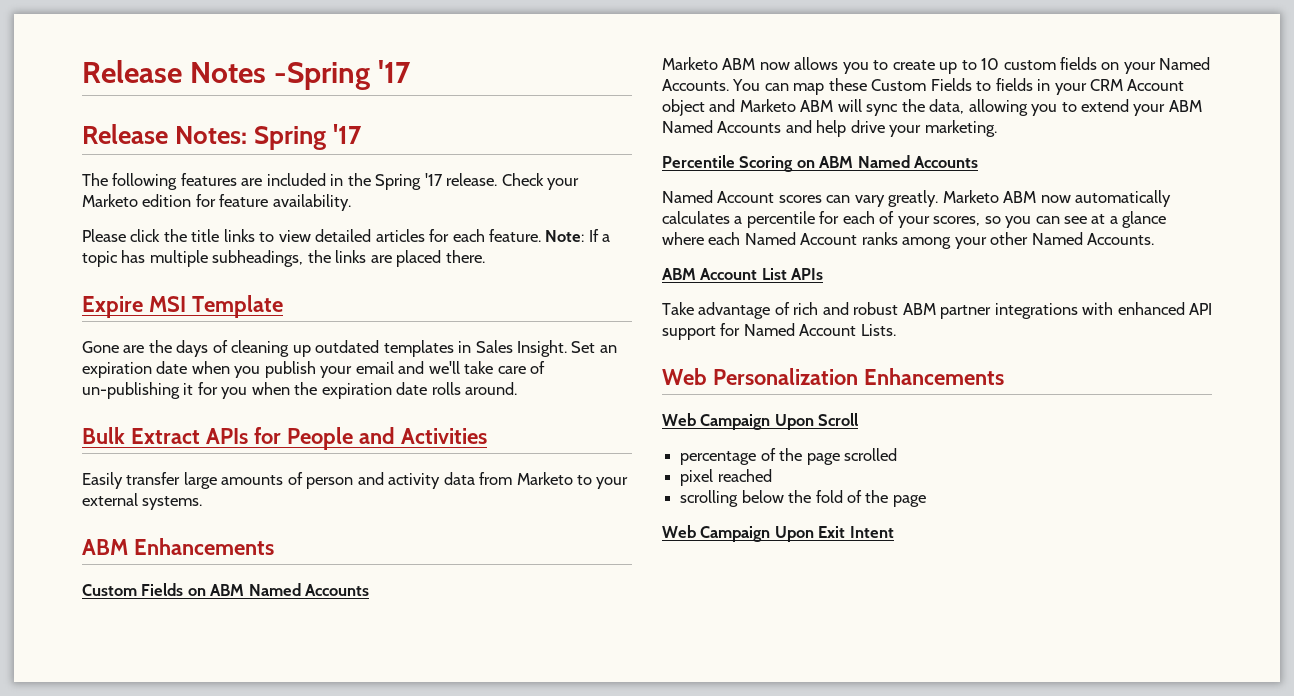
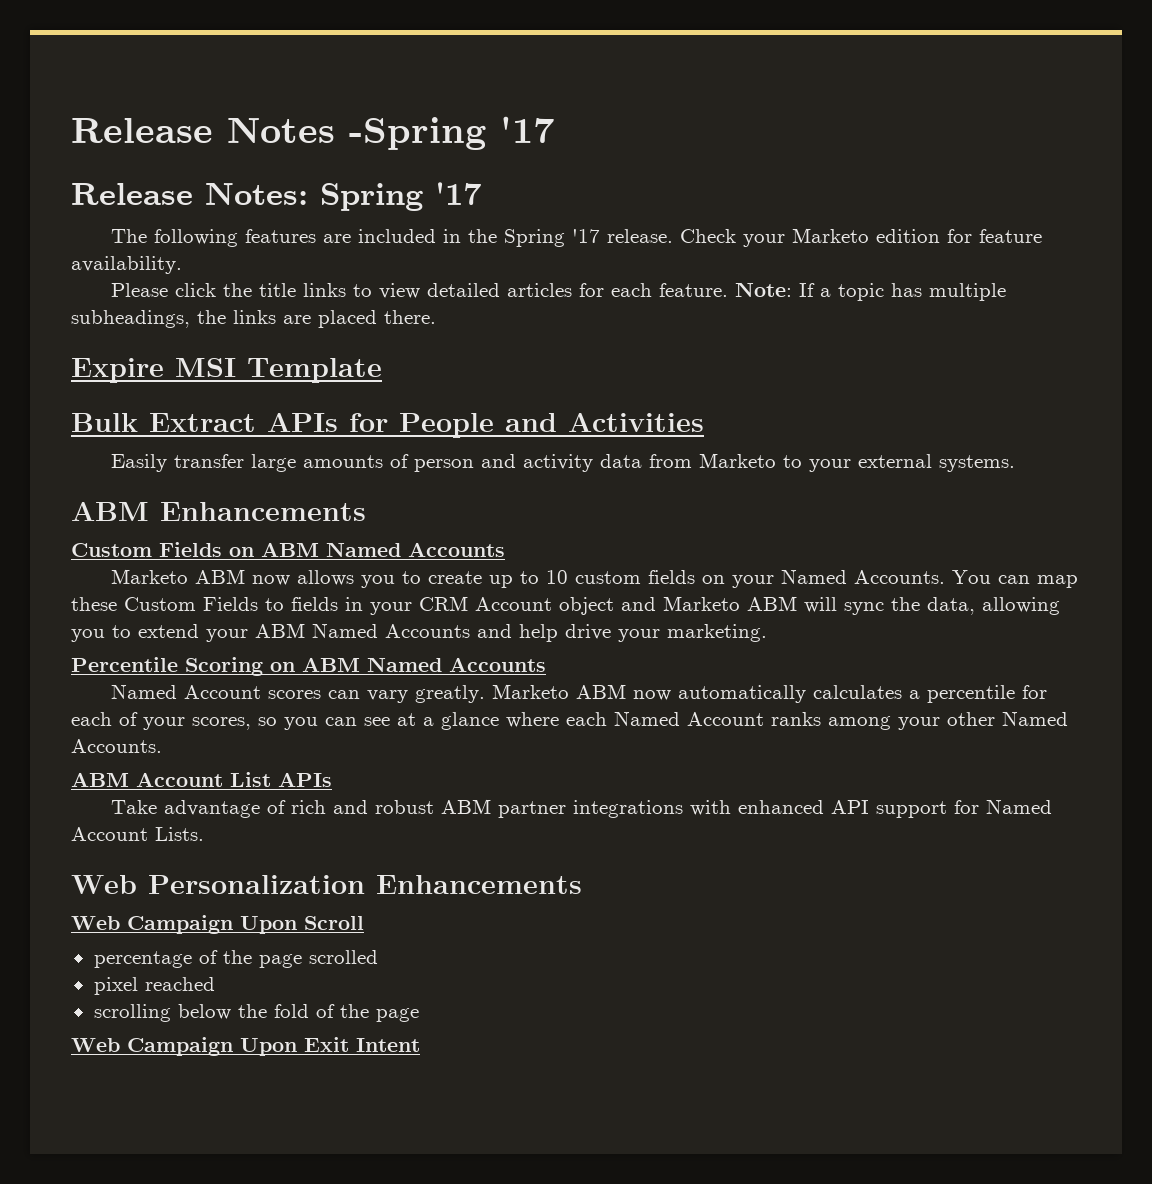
[82,340,617,357] [82,361,546,378] [82,382,518,399] // Gone are the days of cleaning up outdated templates in Sales Insight. Set an expiration date when you publish your email and we'll take care of un-publishing it for you when the expiration date rolls around. -> (382, 370) none

